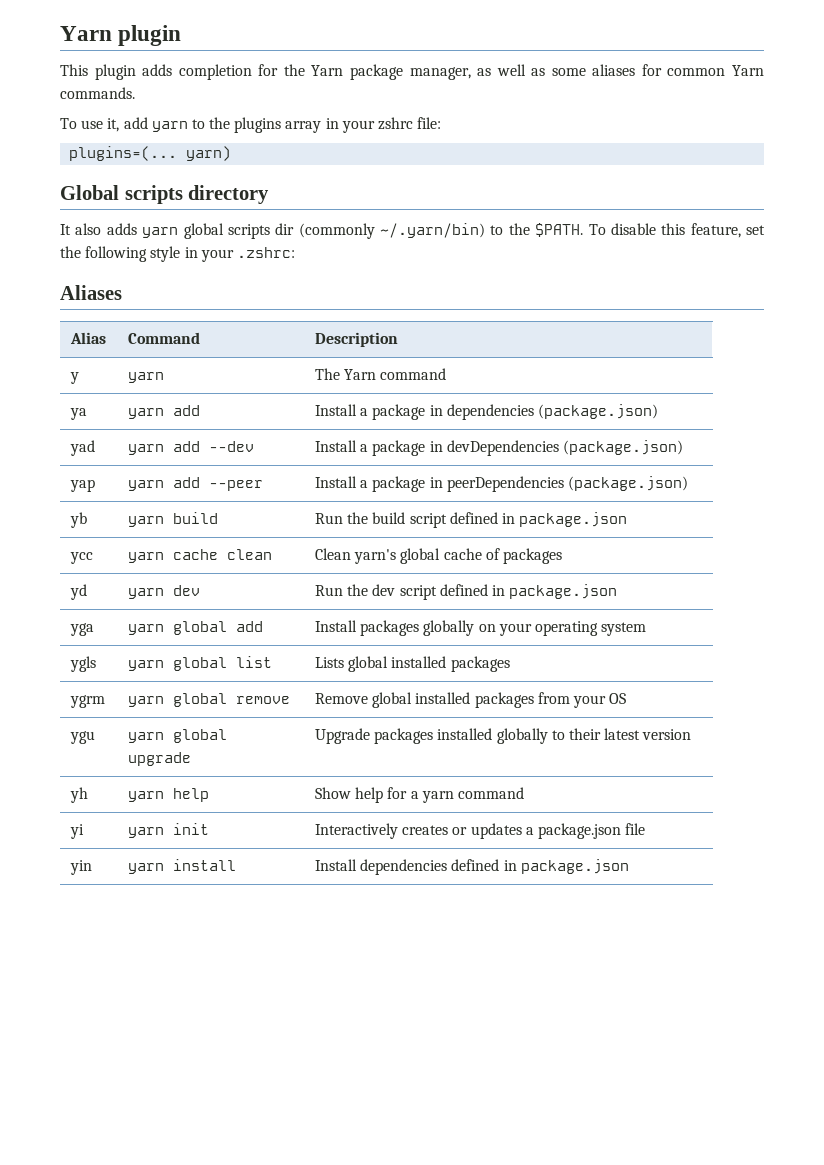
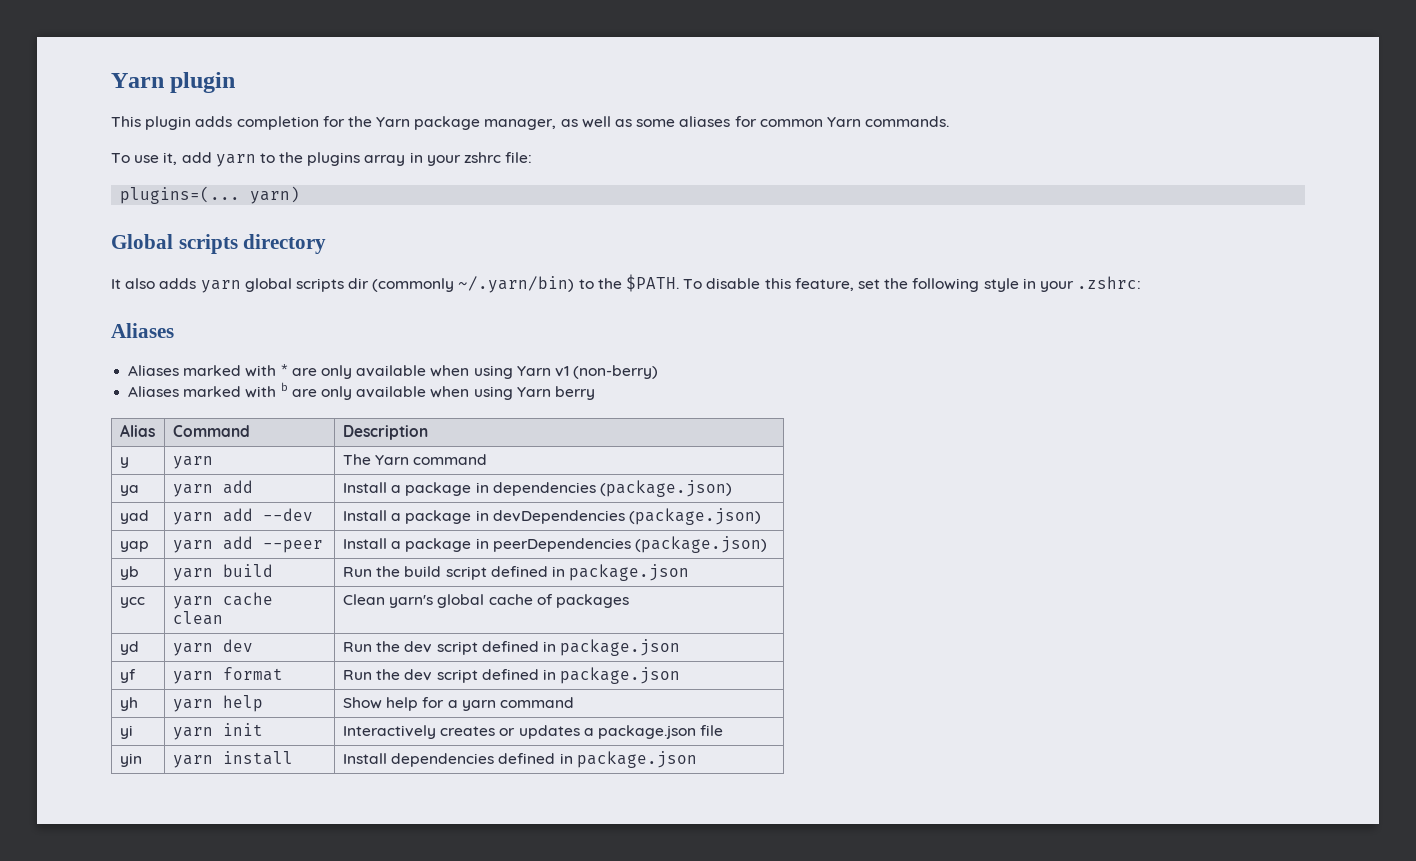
(122, 292) none -> [128,364,659,379] [128,382,595,400] // Aliases marked with * are only available when using Yarn v1 (non-berry) // Aliases marked with b are only available when using Yarn berry
[69,623,94,636] [127,621,263,635] [314,620,647,636] [69,656,96,672] [127,656,272,671] [314,656,510,672] [69,695,105,708] [127,693,290,707] [314,692,627,708] [69,731,95,744] [127,729,227,743] [127,752,191,766] [314,728,692,744] yga | yarn global add | Install packages globally on your operating system // ygls | yarn global list | Lists global installed packages // ygrm | yarn global remove | Remove global installed packages from your OS // ygu | yarn global upgrade | Upgrade packages installed globally to their latest version -> [119,669,136,683] [172,667,283,684] [342,667,681,684] yf | yarn format | Run the dev script defined in package.json

